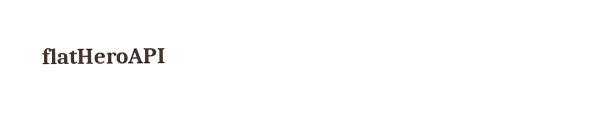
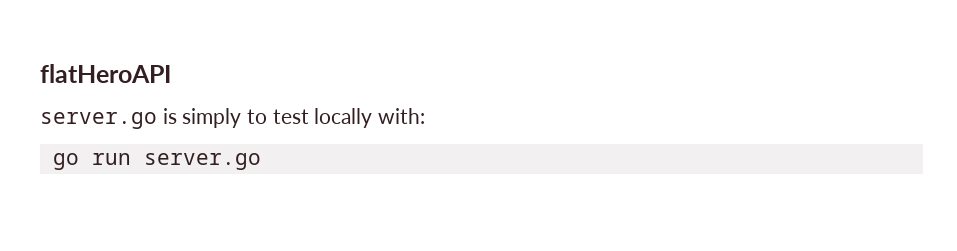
(166, 56) none -> [40,108,426,129] [52,153,261,170] // server.go is simply to test locally with: // go run server.go

